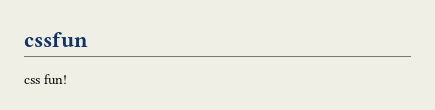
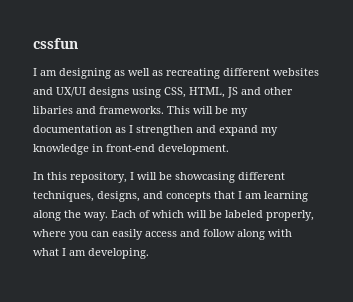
[24,74,67,85] css fun! -> [33,68,319,79] [33,87,293,98] [33,106,248,117] [33,125,278,136] [33,144,229,155] [33,172,285,183] [33,191,308,202] [33,210,314,221] [33,229,292,240] [33,248,149,259] I am designing as well as recreating different websites and UX/UI designs using CSS, HTML, JS and other libaries and frameworks. This will be my documentation as I strengthen and expand my knowledge in front-end development. // In this repository, I will be showcasing different techniques, designs, and concepts that I am learning along the way. Each of which will be labeled properly, where you can easily access and follow along with what I am developing.

